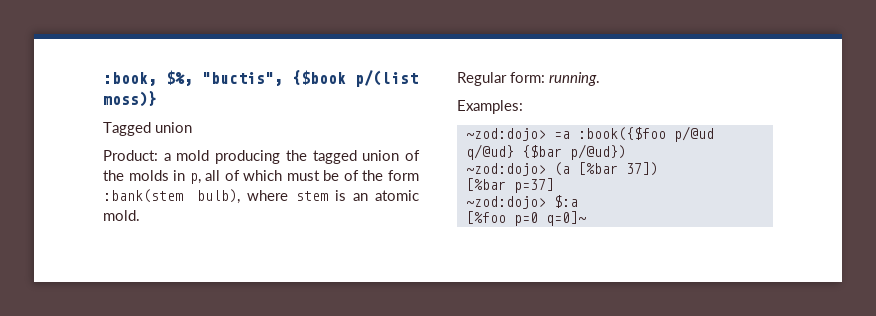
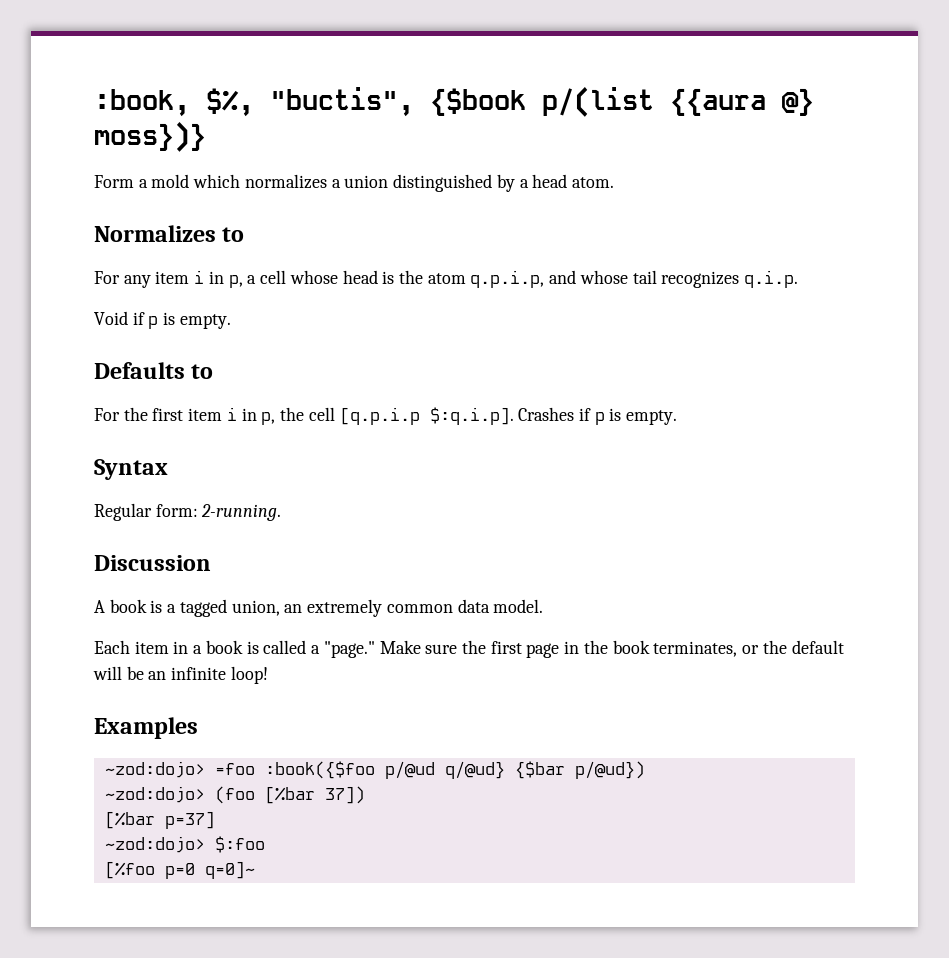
[103,91,157,107] [103,122,192,136] [103,150,420,164] [103,170,419,184] [103,189,419,204] [103,210,140,221] [457,72,600,86] [457,100,523,114] [465,128,570,141] moss)} // Tagged union // Product: a mold producing the tagged union of the molds in p, all of which must be of the form :bank(stem bulb), where stem is an atomic mold. // Regular form: running. // Examples: // ~zod:dojo> =a -> [670,88,814,116] [94,122,206,152] [94,174,614,192] [94,225,245,242] [94,270,799,288] [94,311,231,329] [94,362,214,379] [94,407,678,425] [94,459,168,480] [94,503,282,521] [94,555,211,571] [94,599,544,617] [94,640,844,658] [93,666,268,684] [94,717,198,739] [104,761,255,778] {{aura @} moss})} // Form a mold which normalizes a union distinguished by a head atom. // Normalizes to // For any item i in p, a cell whose head is the atom q.p.i.p, and whose tail recognizes q.i.p. // Void if p is empty. // Defaults to // For the first item i in p, the cell [q.p.i.p $:q.i.p]. Crashes if p is empty. // Syntax // Regular form: 2-running. // Discussion // A book is a tagged union, an extremely common data model. // Each item in a book is called a "page." Make sure the first page in the book terminates, or the default will be an infinite loop! // Examples // ~zod:dojo> =foo
[553,162,570,176] (a -> [214,786,255,804] (foo
[553,195,578,208] $:a -> [214,836,265,853] $:foo

